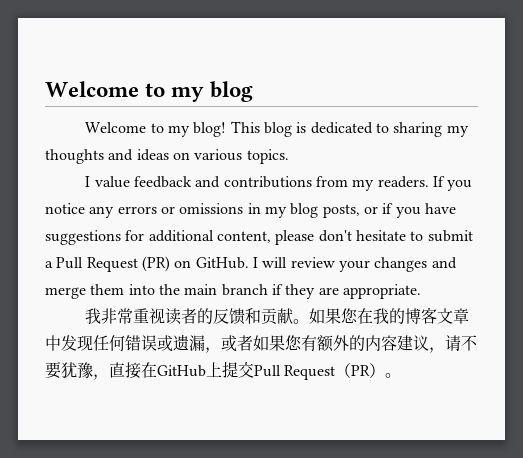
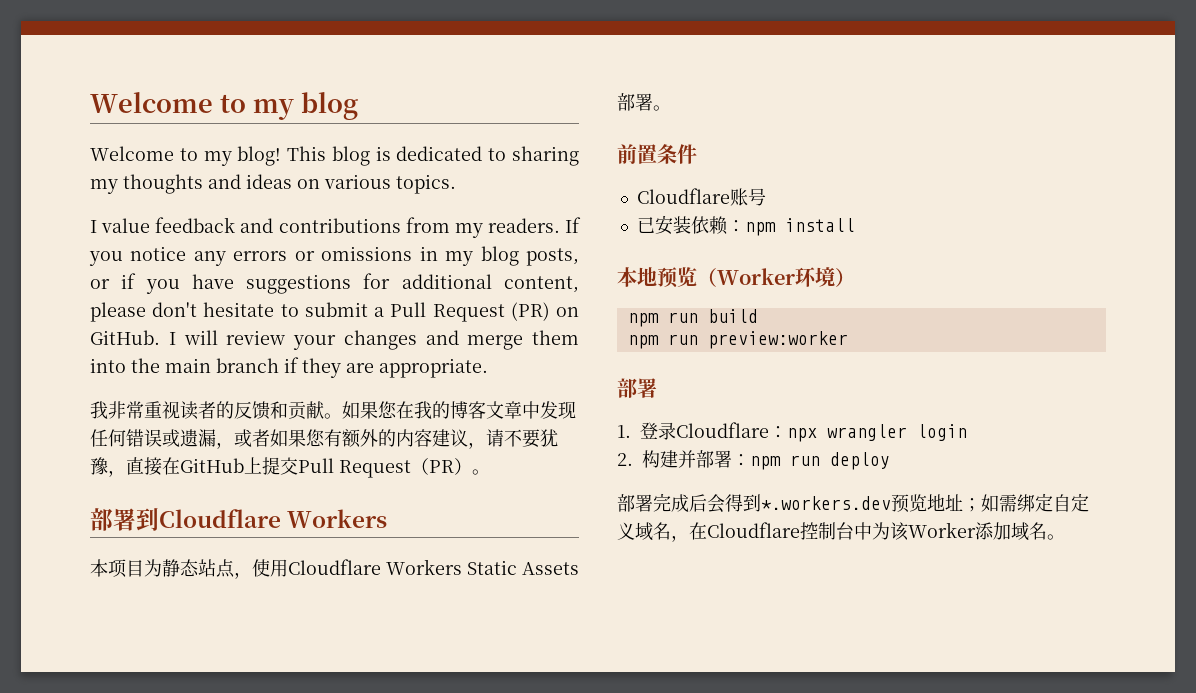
(402, 375) none -> [90,508,388,531] [90,559,579,579] [617,93,671,111] [617,144,697,164] [636,188,766,206] [636,215,855,236] [617,267,855,288] [627,309,758,327] [627,331,848,349] [617,378,657,398] [617,422,967,442] [617,450,890,470] [617,493,1089,513] [617,522,1065,542] // 部署到Cloudflare Workers // 本项目为静态站点，使用Cloudflare Workers Static Assets部署。 // 前置条件 // Cloudflare账号 // 已安装依赖：npm install // 本地预览（Worker环境） // npm run build // npm run preview:worker // 部署 // 1.登录Cloudflare：npx wrangler login // 2.构建并部署：npm run deploy // 部署完成后会得到*.workers.dev预览地址；如需绑定自定义域名，在Cloudflare控制台中为该Worker添加域名。

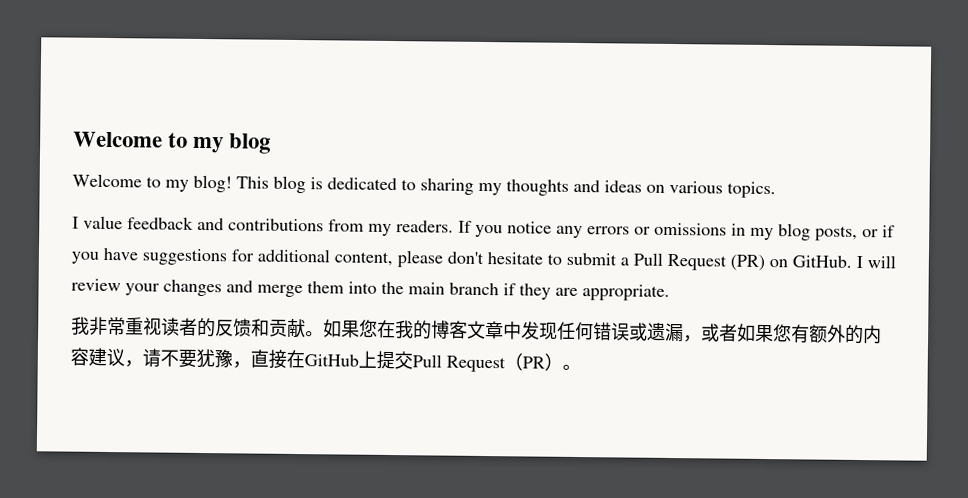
[90,508,388,531] [90,559,579,579] [617,93,671,111] [617,144,697,164] [636,188,766,206] [636,215,855,236] [617,267,855,288] [627,309,758,327] [627,331,848,349] [617,378,657,398] [617,422,967,442] [617,450,890,470] [617,493,1089,513] [617,522,1065,542] // 部署到Cloudflare Workers // 本项目为静态站点，使用Cloudflare Workers Static Assets部署。 // 前置条件 // Cloudflare账号 // 已安装依赖：npm install // 本地预览（Worker环境） // npm run build // npm run preview:worker // 部署 // 1.登录Cloudflare：npx wrangler login // 2.构建并部署：npm run deploy // 部署完成后会得到*.workers.dev预览地址；如需绑定自定义域名，在Cloudflare控制台中为该Worker添加域名。 -> (581, 367) none

